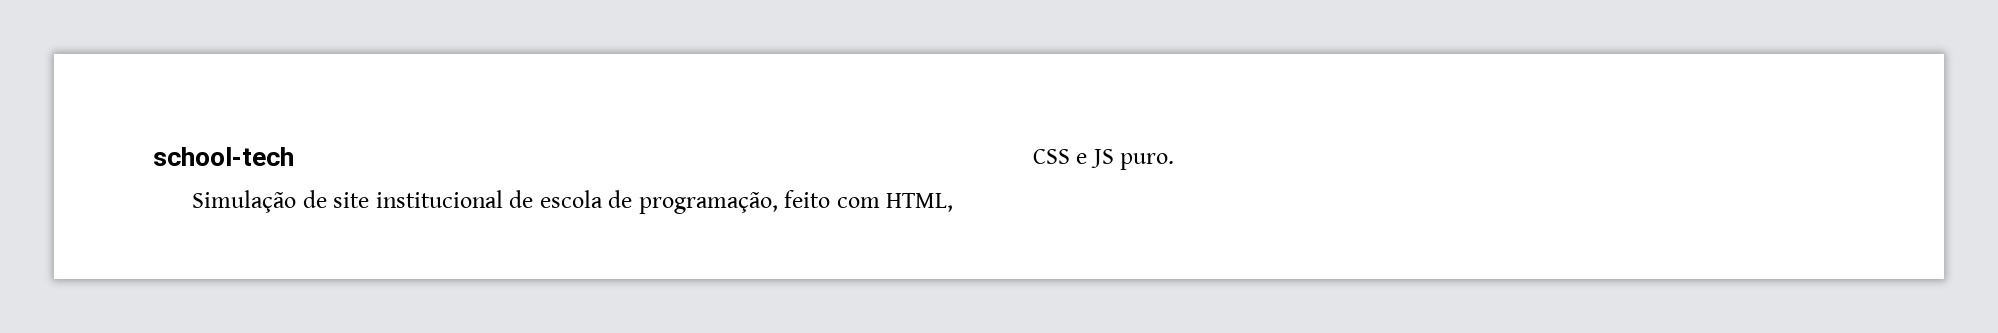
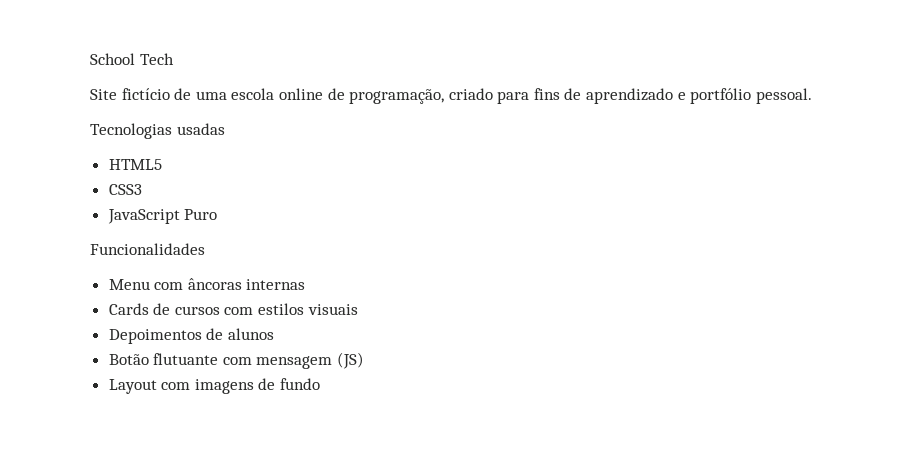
[153,147,294,166] [192,190,954,214] [1033,149,1175,170] school-tech // Simulação de site institucional de escola de programação, feito com HTML, CSS e JS puro. -> [90,53,174,65] [90,88,812,104] [90,123,225,139] [108,159,162,170] [108,184,142,195] [107,209,218,224] [90,243,205,255] [108,278,306,290] [108,303,358,315] [108,328,274,344] [108,352,365,369] [108,378,321,394] School Tech // Site fictício de uma escola online de programação, criado para fins de aprendizado e portfólio pessoal. // Tecnologias usadas // HTML5 // CSS3 // JavaScript Puro // Funcionalidades // Menu com âncoras internas // Cards de cursos com estilos visuais // Depoimentos de alunos // Botão flutuante com mensagem (JS) // Layout com imagens de fundo

